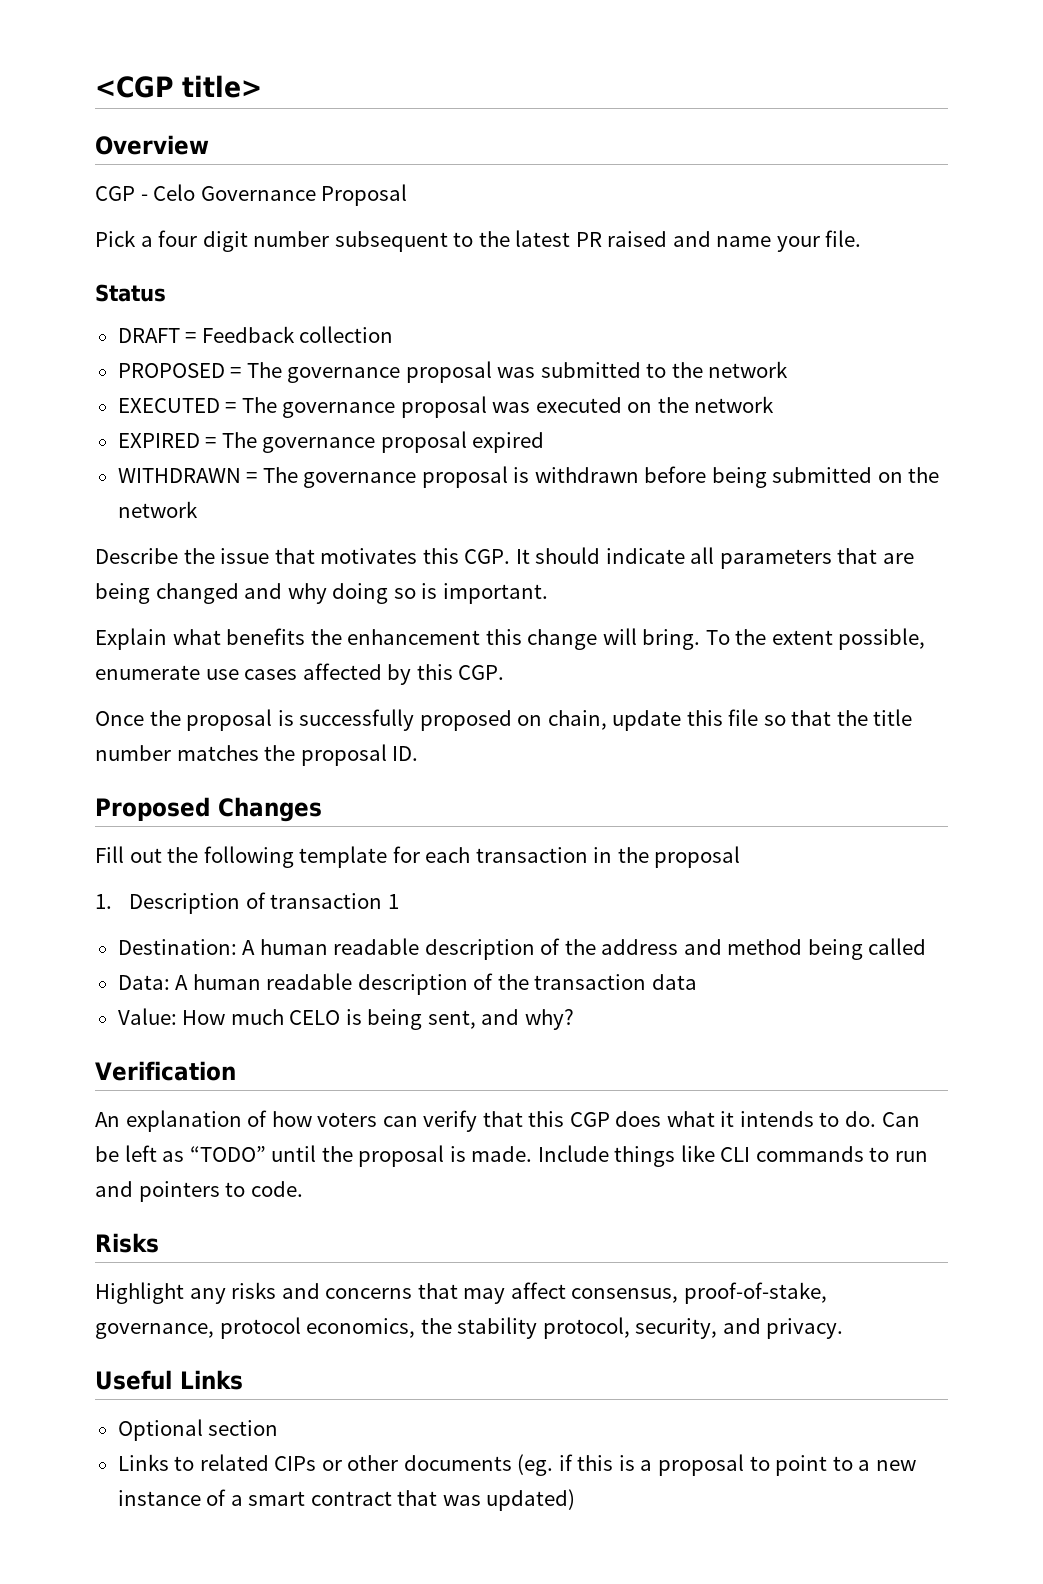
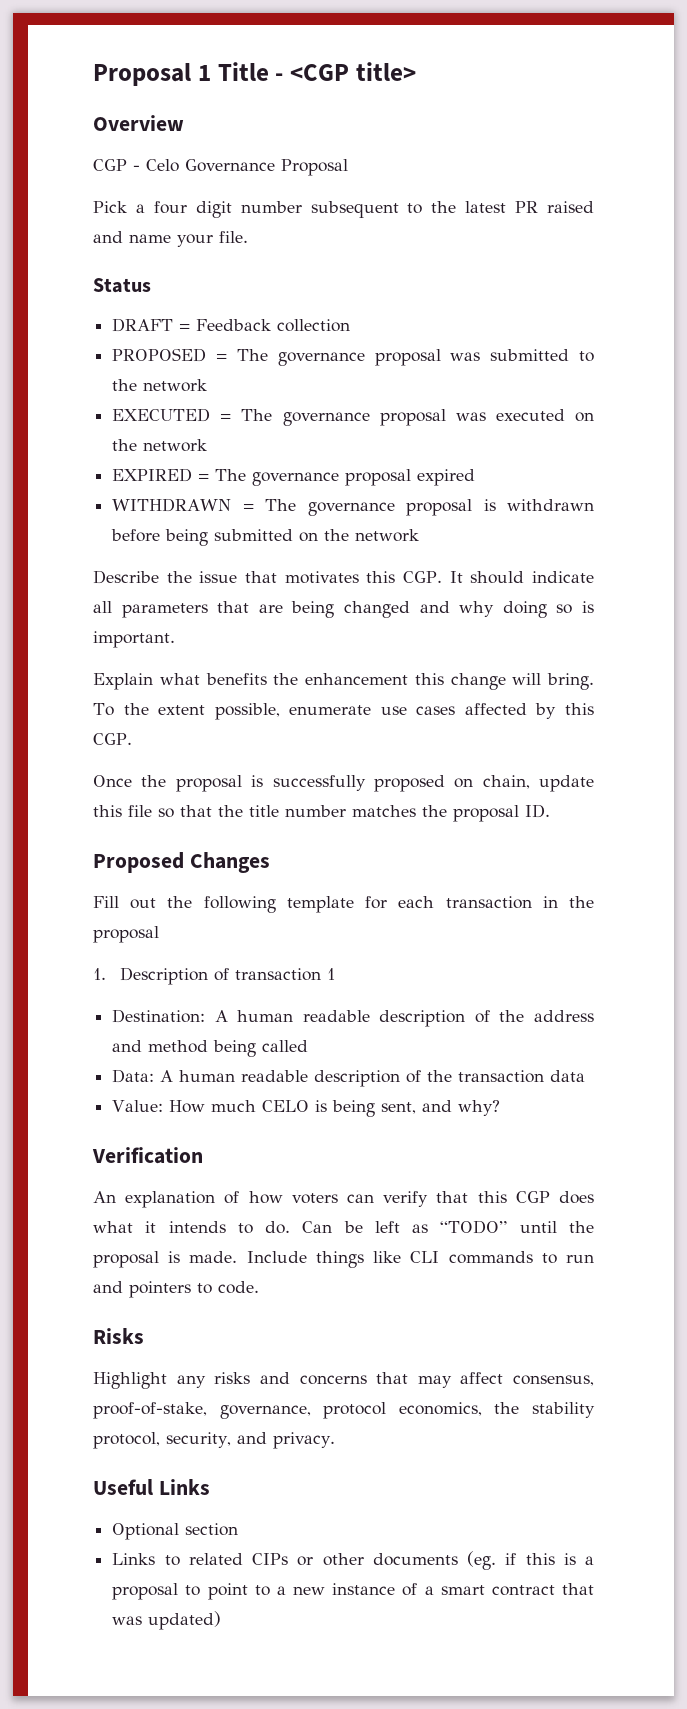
(95, 87) none -> [93,62,284,86] Proposal 1 Title -

